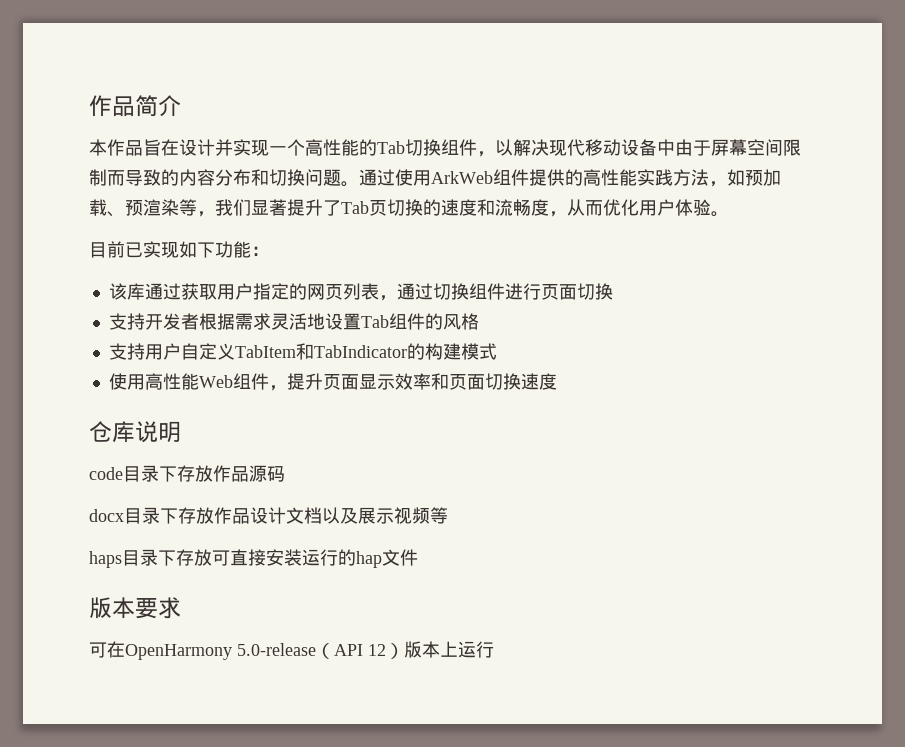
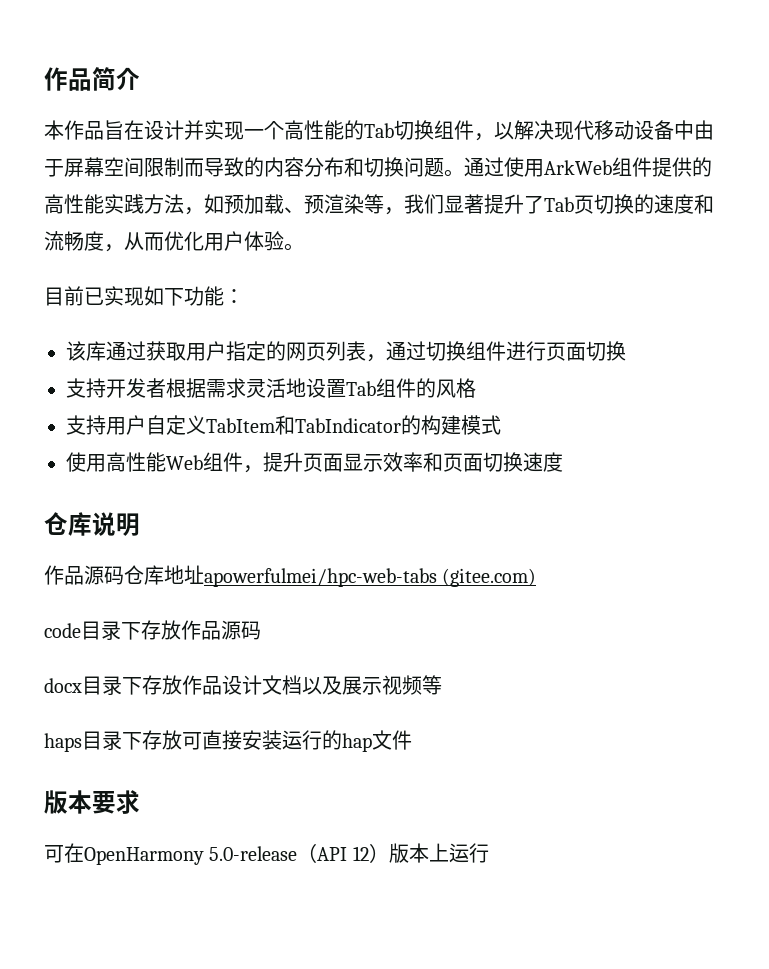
(181, 432) none -> [44,565,537,587] // 作品源码仓库地址apowerfulmei/hpc-web-tabs (gitee.com)

